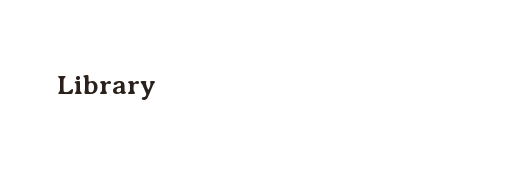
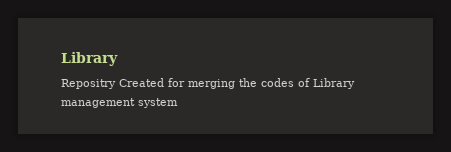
[57,75,156,100] Library -> [61,52,118,66] [61,78,355,89] [61,98,178,108] Library // Repositry Created for merging the codes of Library management system

